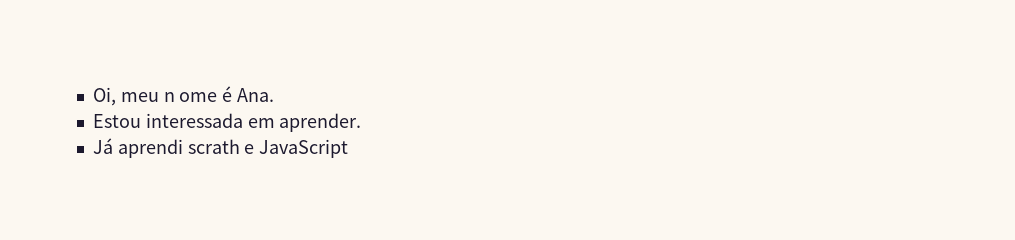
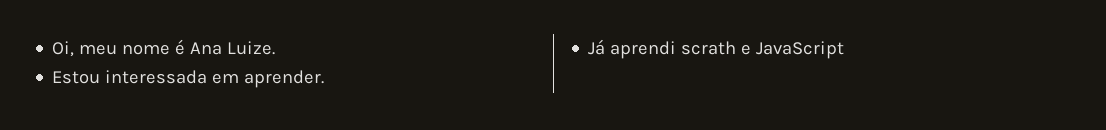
[163,86,275,102] n ome é Ana. -> [122,39,276,55] nome é Ana Luize.

